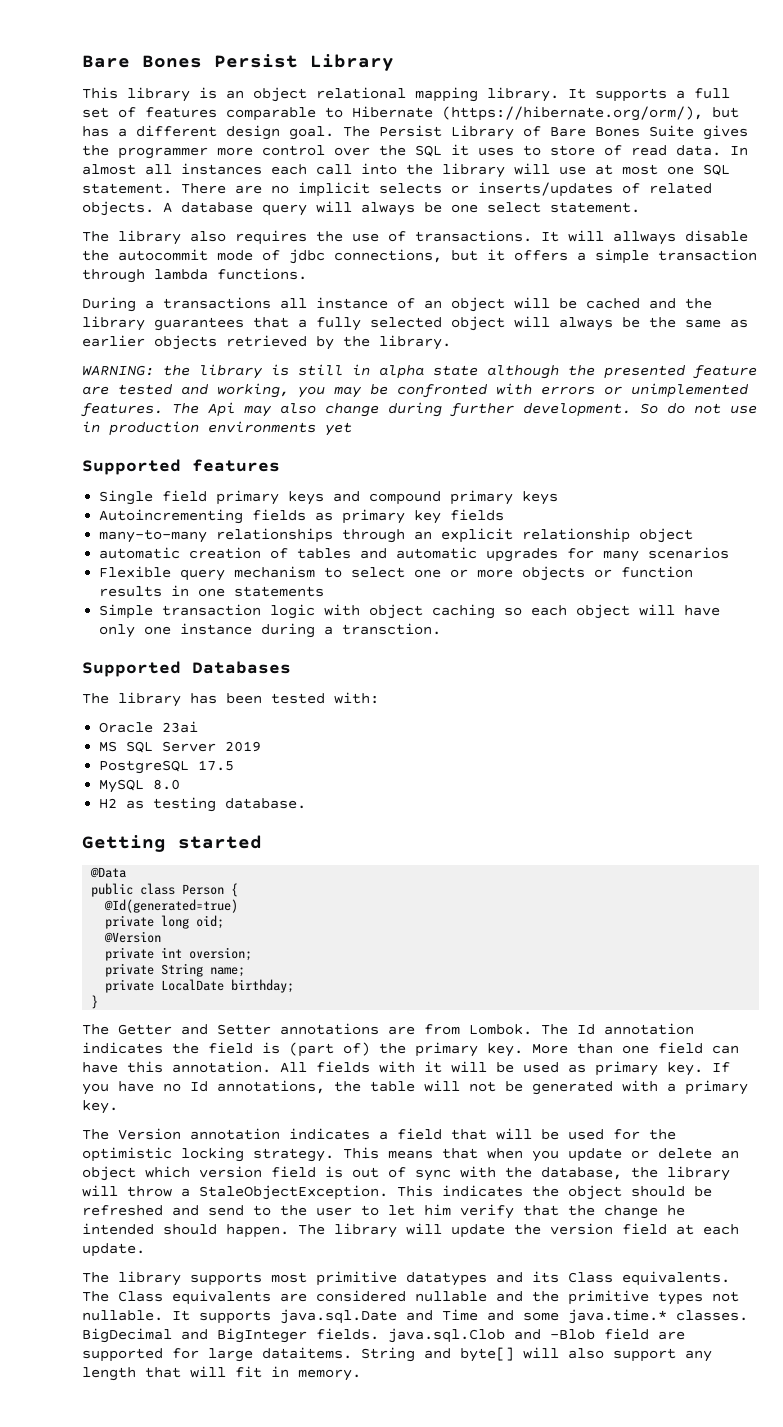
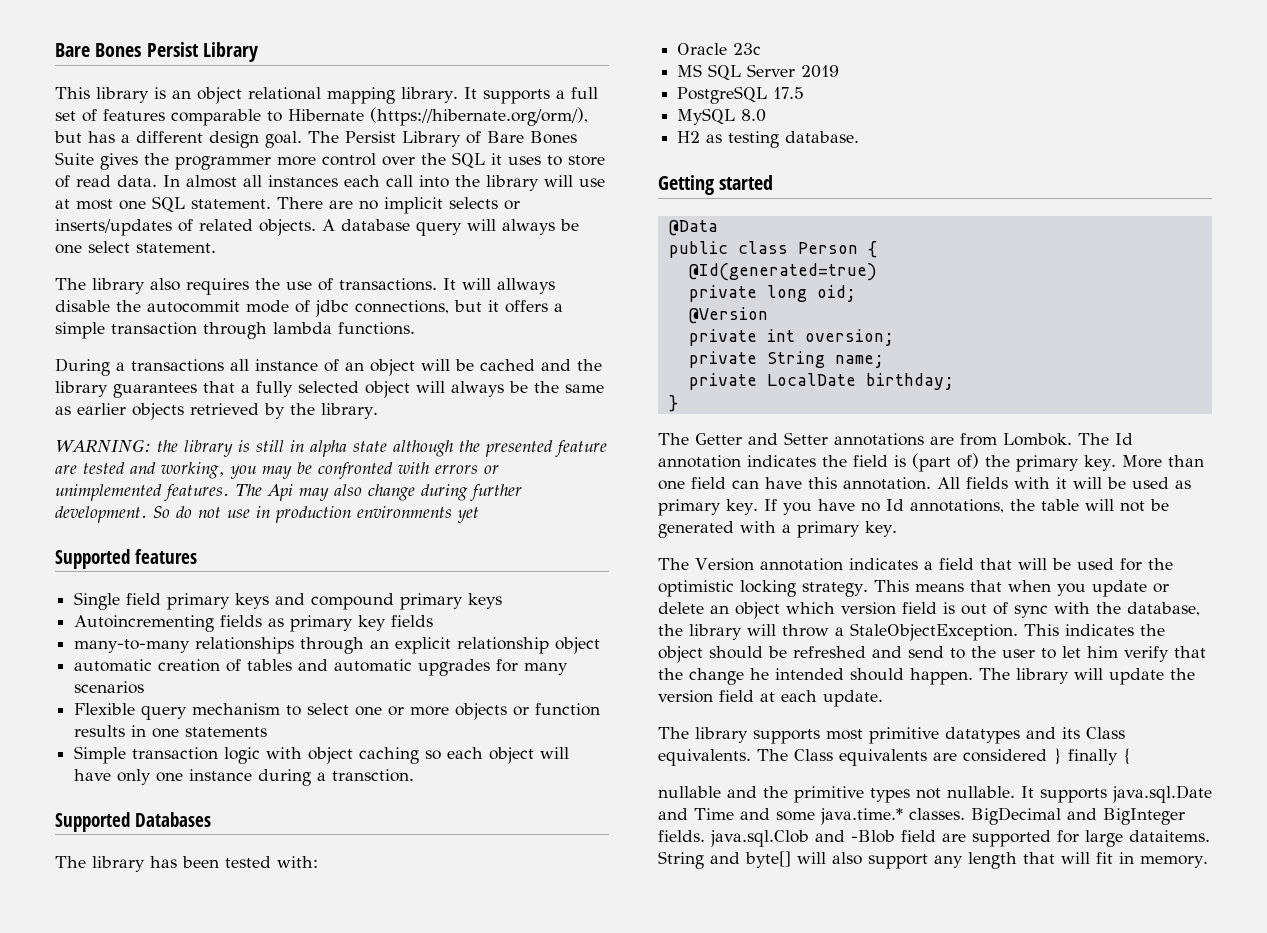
[162,721,199,733] 23ai -> [733,43,762,55] 23c
(406, 1296) none -> [1053,748,1132,765] } finally { //

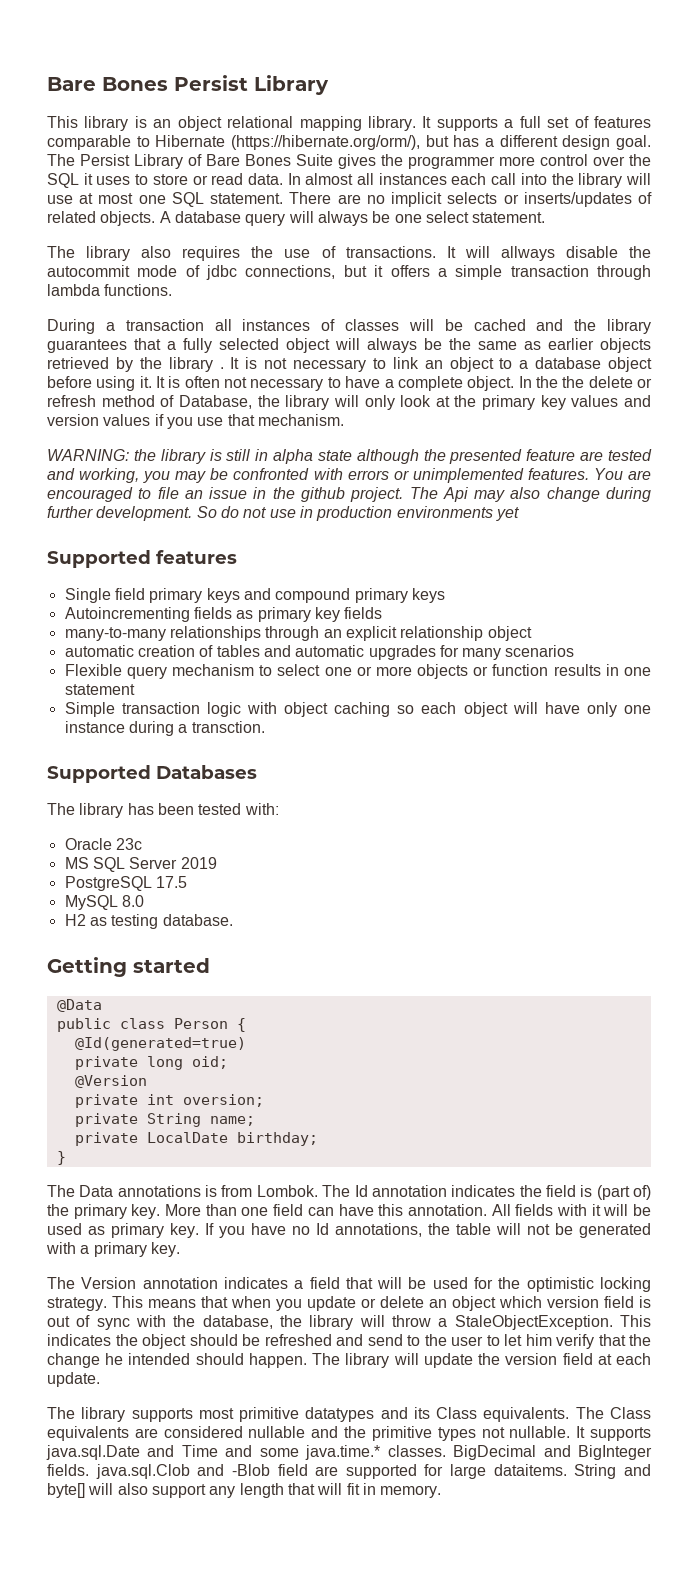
[55,175,70,188] of -> [192,175,208,185] or
[131,359,415,376] transactions all instance of an object -> [125,319,399,331] transaction all instances of classes
[321,403,378,419] library. -> [168,357,652,372] [47,376,653,391] [47,395,651,410] [47,414,344,429] library . It is not necessary to link an object to a database object before using it. It is often not necessary to have a complete object. In the the delete or refresh method of Database, the library will only look at the primary key values and version values if you use that mechanism.
(229, 492) none -> [593,468,651,480] [47,487,404,502] You are encouraged to file an issue in the github project.
[185,727,268,737] statements -> [64,684,135,695] statement
[695,432,954,446] Getter and Setter annotations are -> [79,1185,218,1197] Data annotations is
[1053,748,1132,765] } finally { // -> (243, 1432) none

